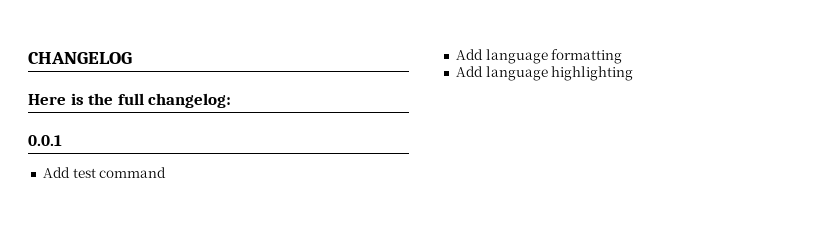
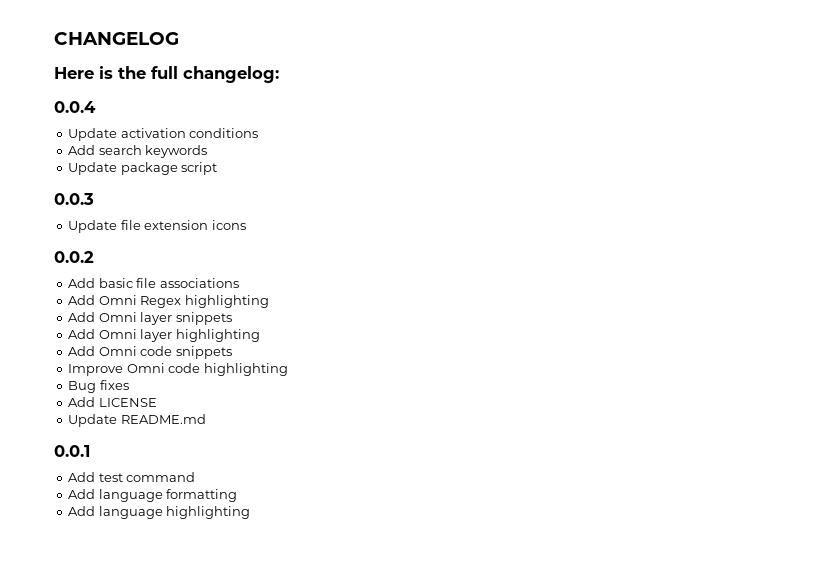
(232, 100) none -> [54,101,96,113] [68,128,259,141] [68,145,208,158] [68,162,218,175] [54,193,94,205] [68,220,246,233] [54,251,94,263] [68,278,239,288] [68,295,269,308] [68,312,232,325] [68,329,260,342] [68,346,232,359] [68,363,288,376] [68,380,129,393] [68,397,157,407] [68,414,206,427] // 0.0.4 // Update activation conditions // Add search keywords // Update package script // 0.0.3 // Update file extension icons // 0.0.2 // Add basic file associations // Add Omni Regex highlighting // Add Omni layer snippets // Add Omni layer highlighting // Add Omni code snippets // Improve Omni code highlighting // Bug fixes // Add LICENSE // Update README.md

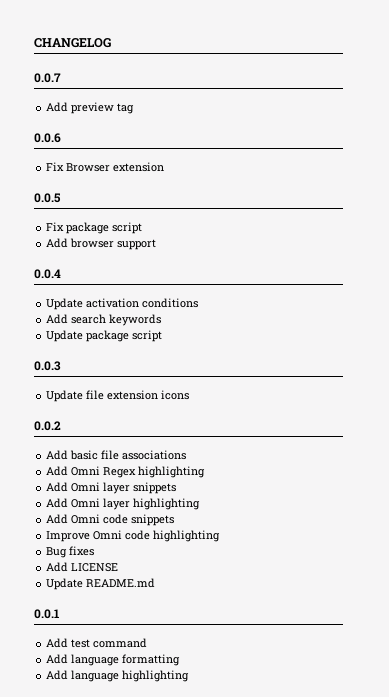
[54,66,279,83] Here is the full changelog: -> [34,73,61,83] [46,102,135,114] [34,133,61,143] [46,162,165,172] [34,193,61,203] [46,222,143,234] [46,238,157,250] 0.0.7 // Add preview tag // 0.0.6 // Fix Browser extension // 0.0.5 // Fix package script // Add browser support

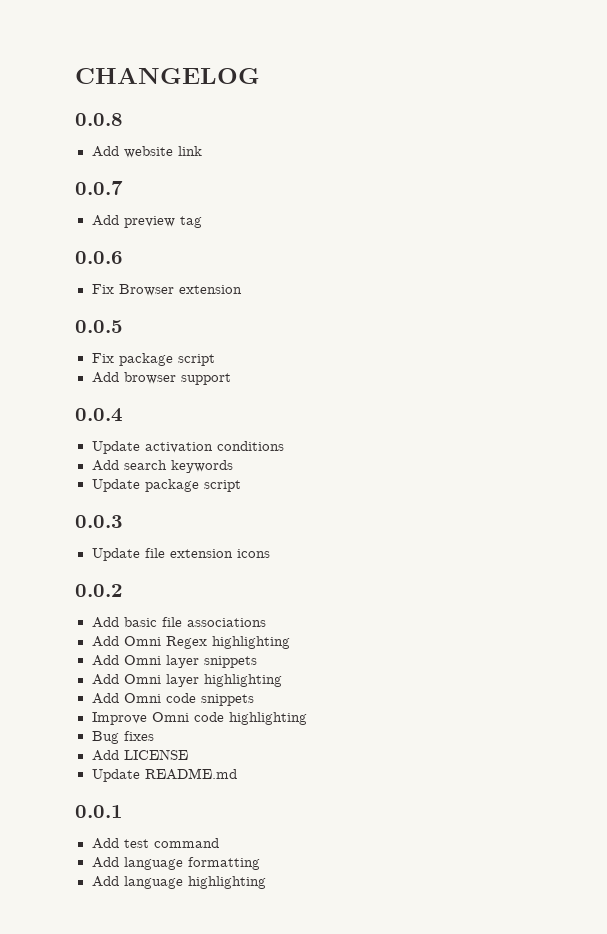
(111, 43) none -> [75,113,123,126] [91,146,202,158] // 0.0.8 // Add website link

